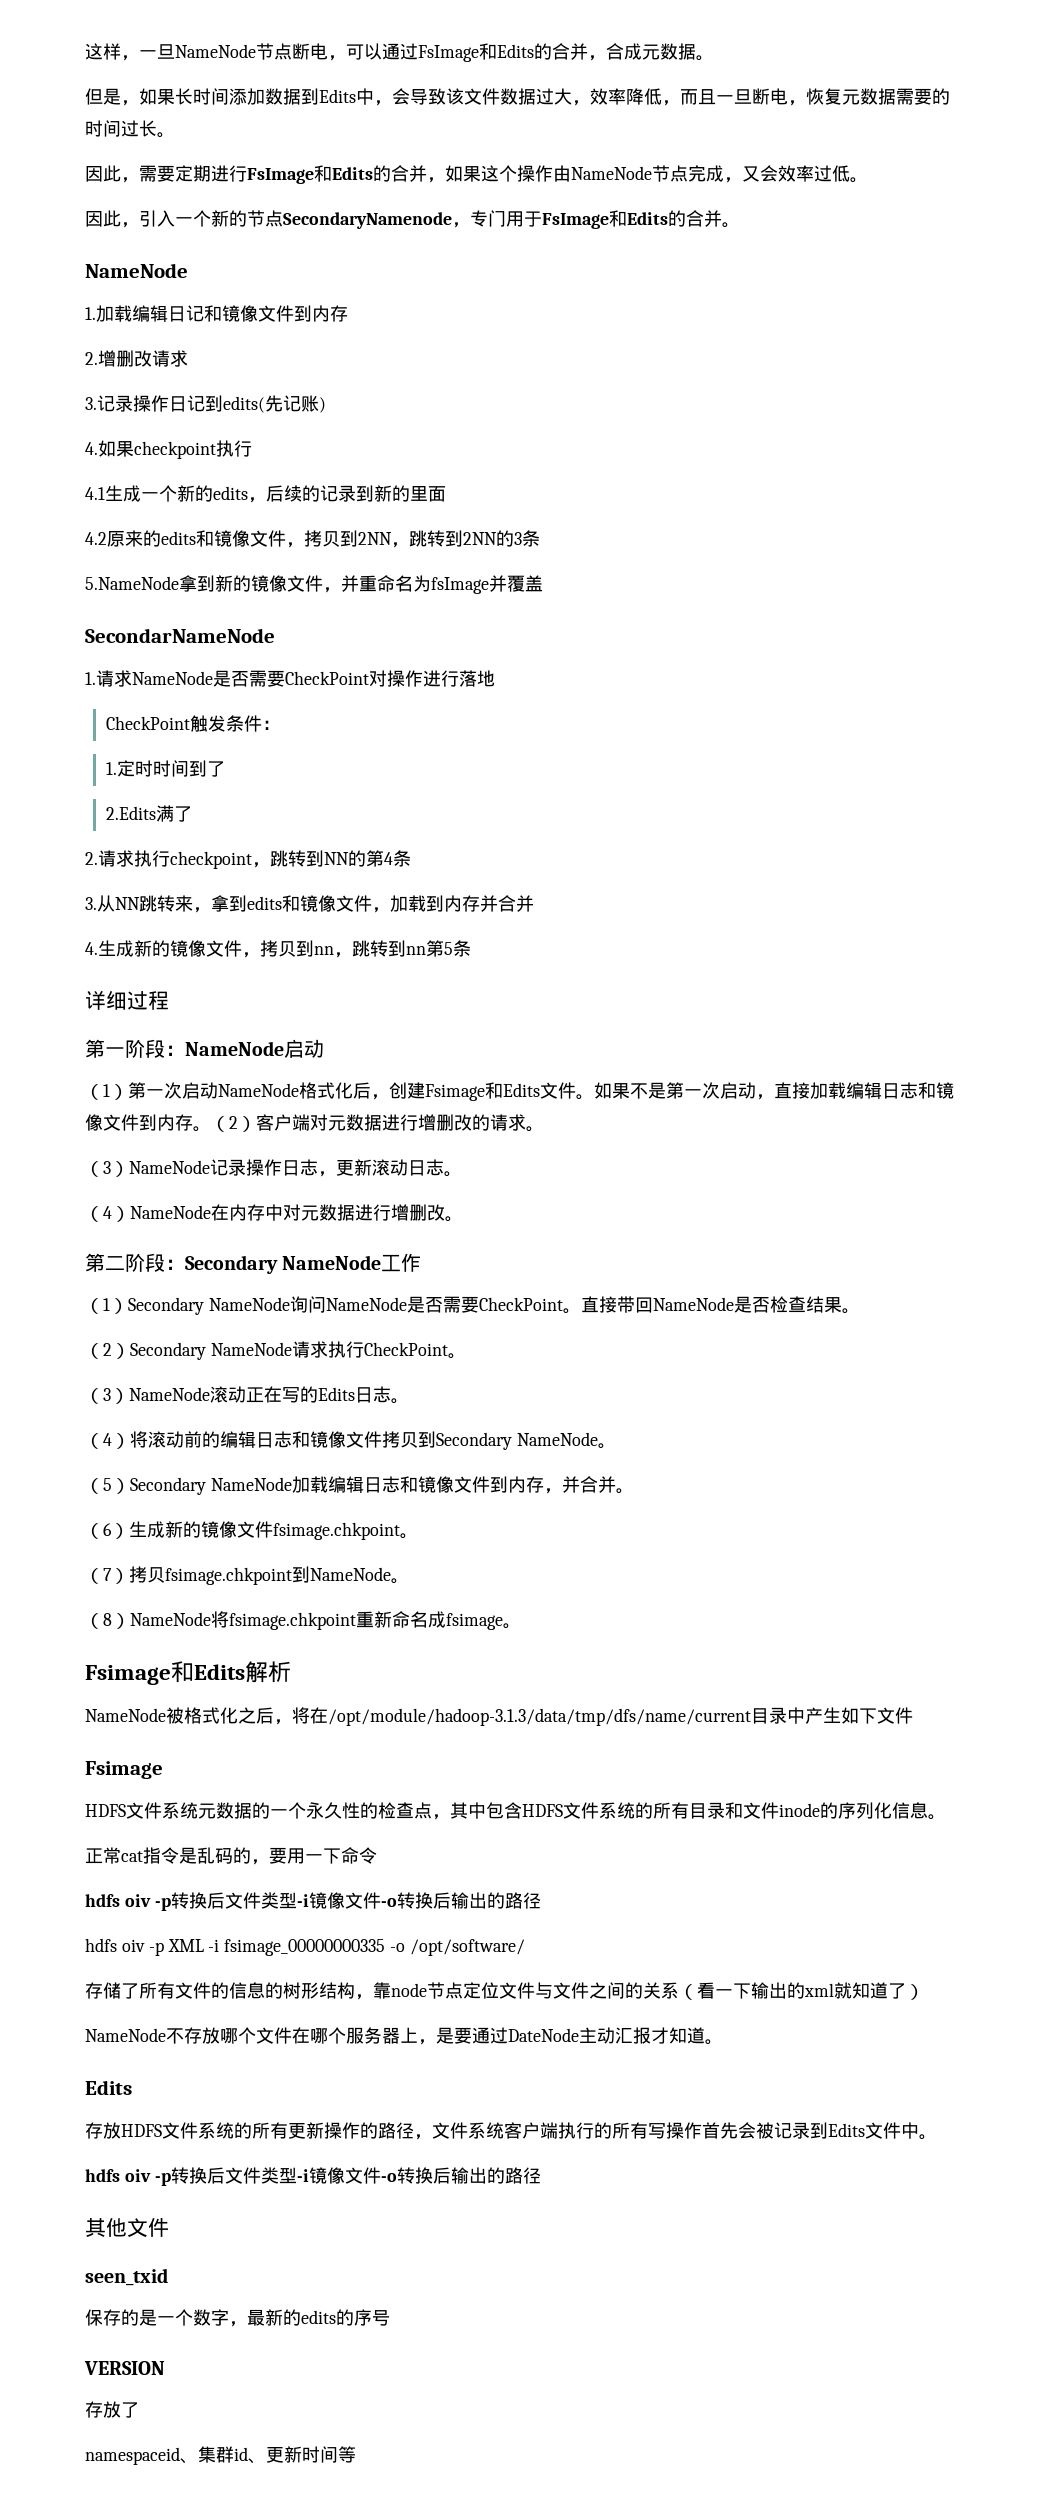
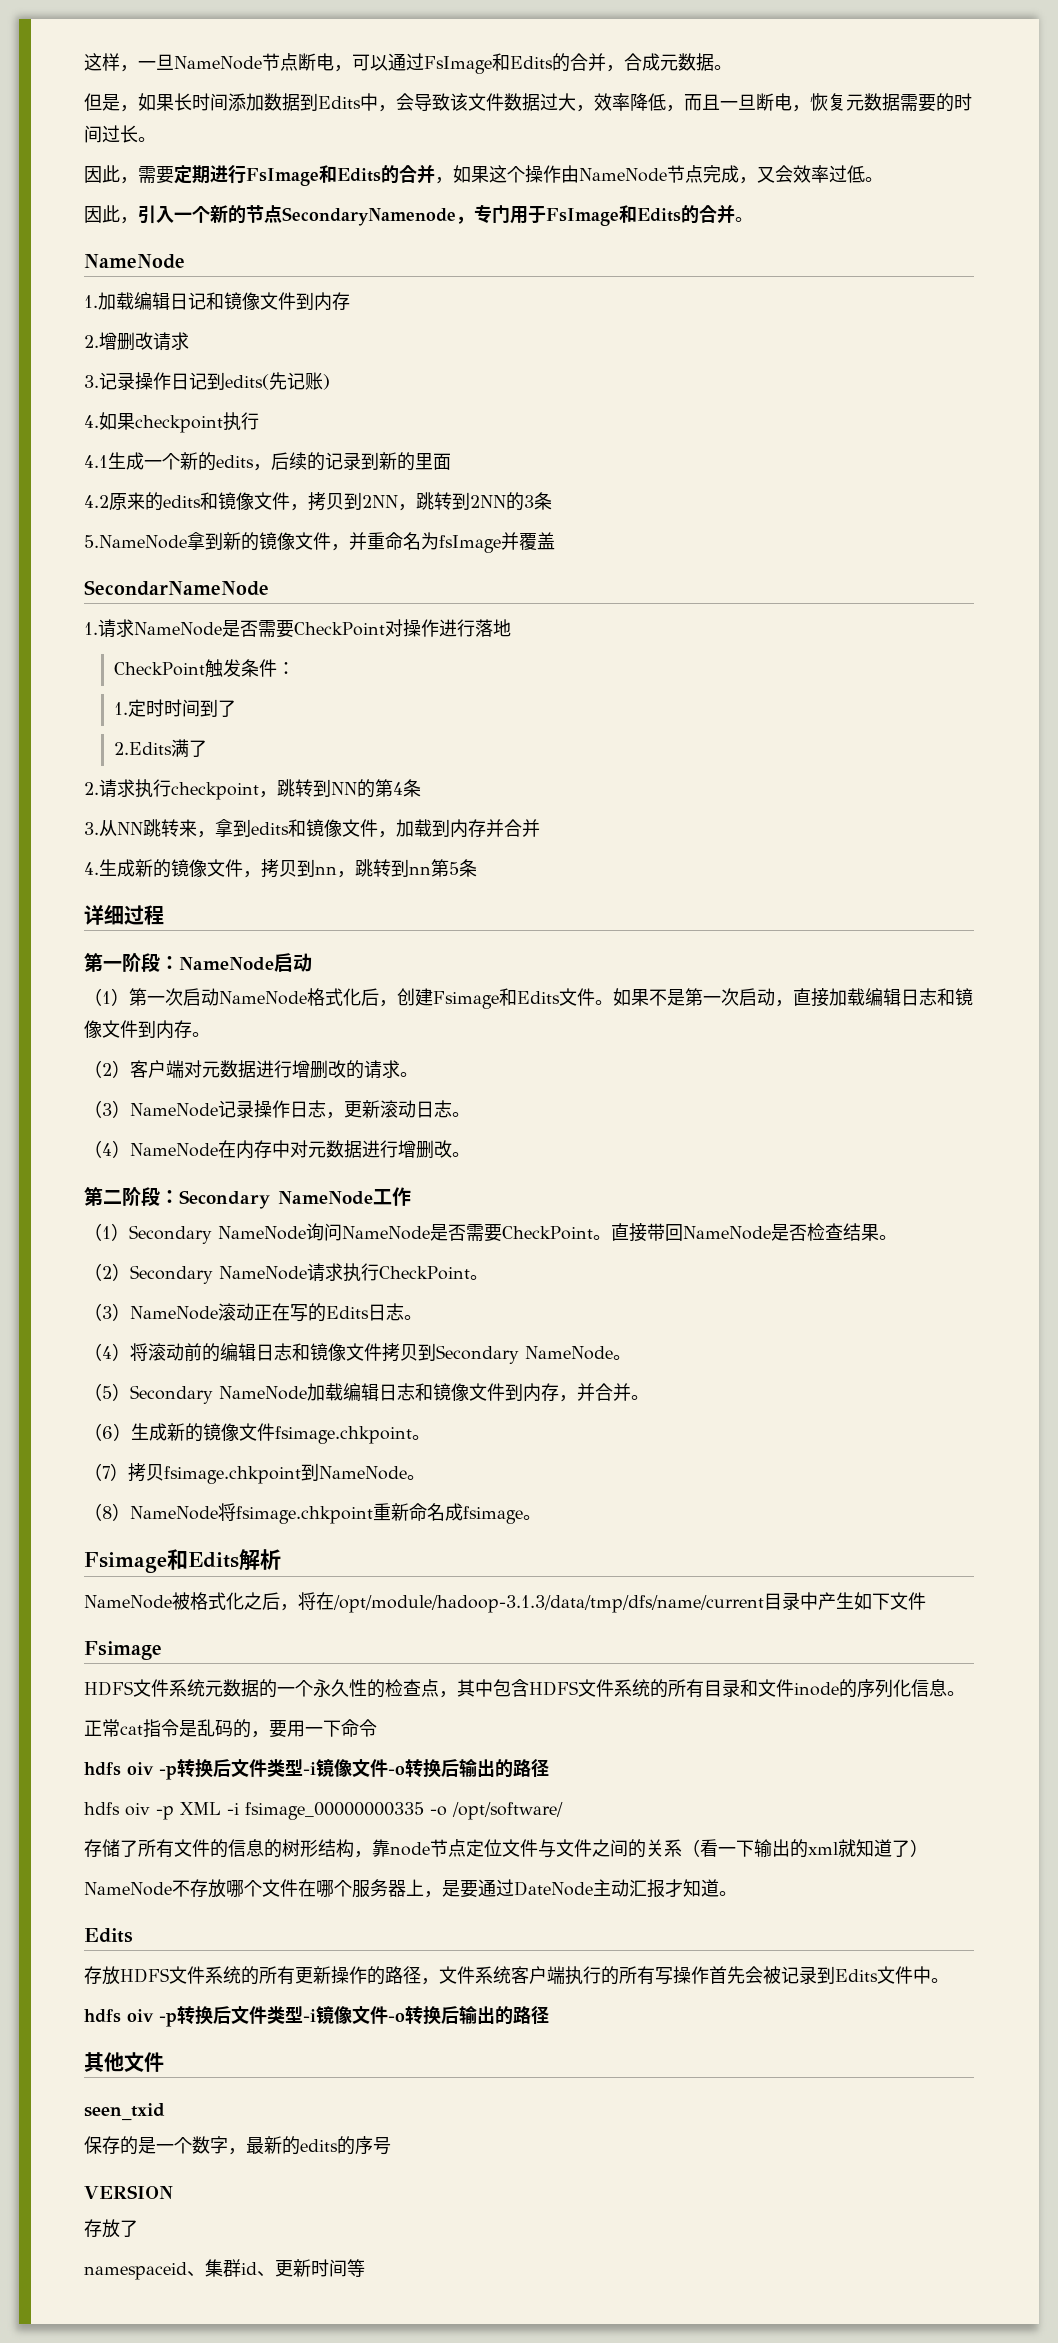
(211, 1129) none -> (210, 1034) //

